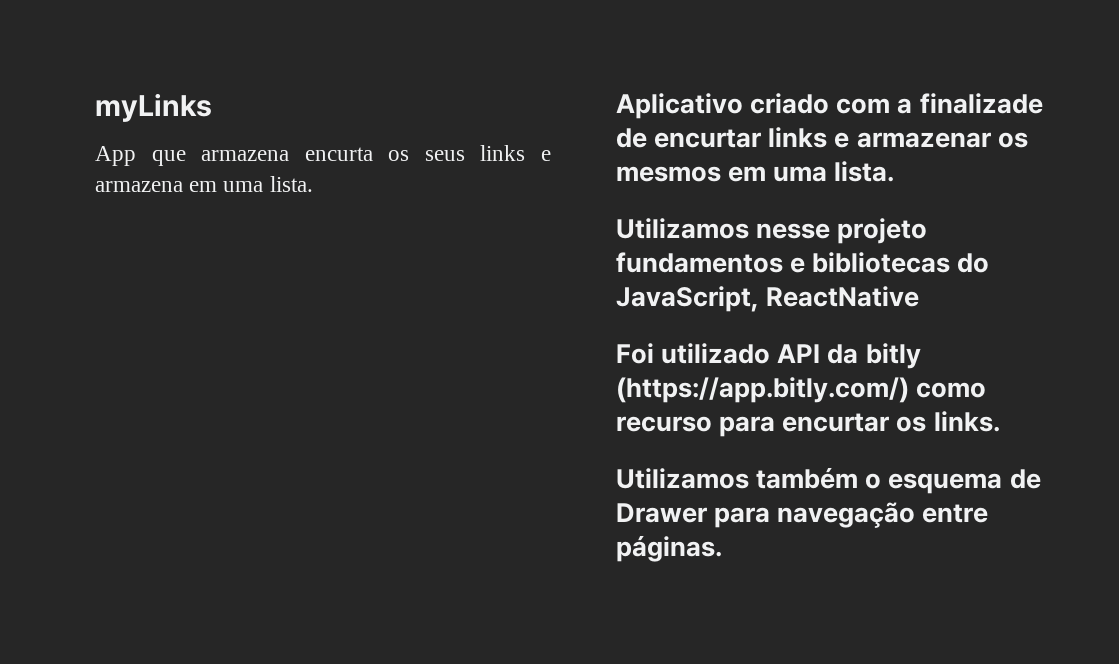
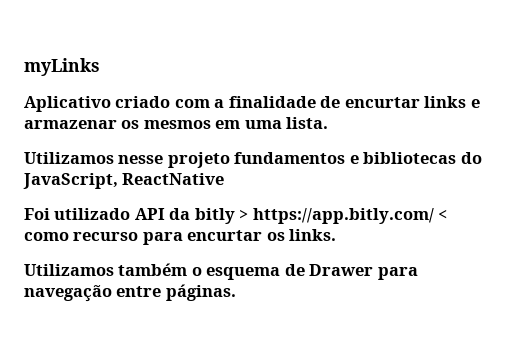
[95,145,551,166] [95,176,313,192] // App que armazena encurta os seus links e armazena em uma lista. -> (100, 67) none
[919,93,1043,114] finalizade -> [228,96,316,108] finalidade
[616,377,909,403] (https://app.bitly.com/) -> [239,208,448,224] > https://app.bitly.com/ <

